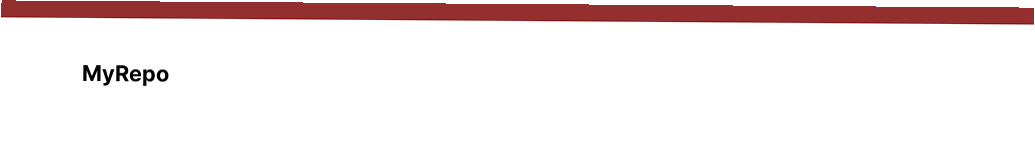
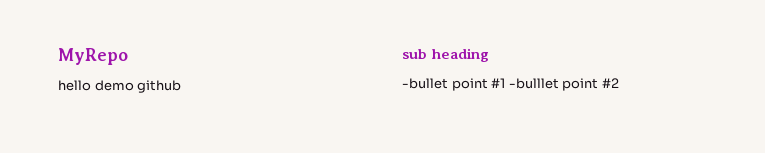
(170, 75) none -> [58,80,182,93] [402,48,490,62] [402,78,619,91] // hello demo github // sub heading // -bullet point #1 -bulllet point #2

